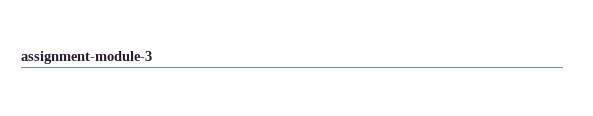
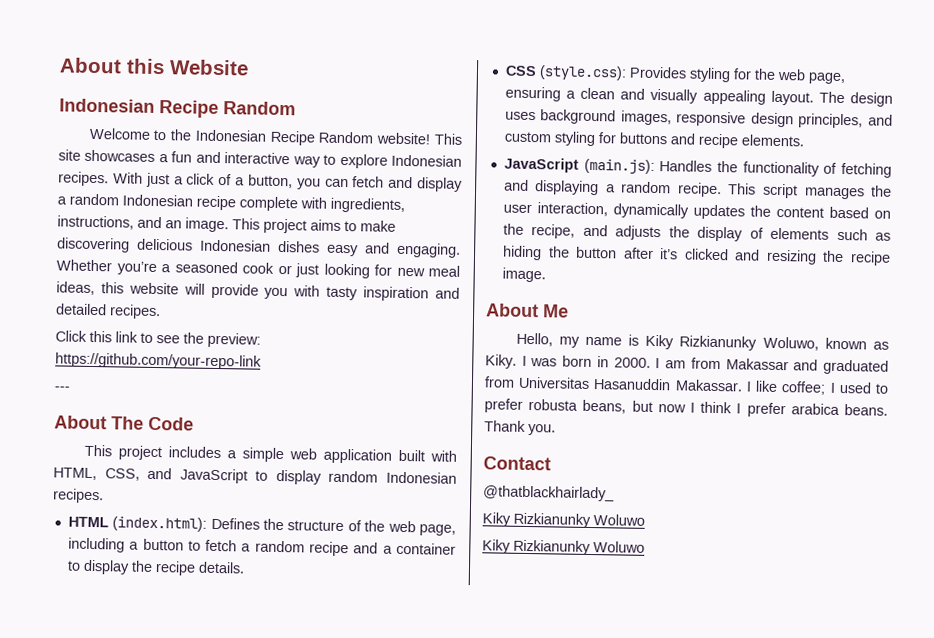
[21,51,152,64] assignment-module-3 -> [59,57,249,76] [59,98,296,118] [88,127,462,146] [58,149,463,169] [58,171,463,192] [57,193,405,213] [57,215,396,234] [57,237,461,258] [56,259,460,279] [56,281,461,302] [56,303,161,320] [55,330,261,348] [55,352,262,370] [54,386,70,391] [54,415,194,431] [83,444,458,464] [53,467,457,485] [53,488,104,504] [67,516,457,536] [67,537,457,557] [66,559,245,576] [504,65,845,85] [504,86,893,107] [504,109,893,129] [503,131,804,149] [503,157,892,178] [503,179,892,200] [502,202,891,220] [502,223,891,242] [501,245,891,266] [501,267,546,283] [486,303,569,318] [515,332,890,351] [485,354,889,375] [484,376,889,395] [484,398,888,418] [484,420,556,436] [483,456,551,471] [483,485,615,502] [482,512,645,529] [482,539,645,556] About this Website // Indonesian Recipe Random // Welcome to the Indonesian Recipe Random website! This site showcases a fun and interactive way to explore Indonesian recipes. With just a click of a button, you can fetch and display a random Indonesian recipe complete with ingredients, instructions, and an image. This project aims to make discovering delicious Indonesian dishes easy and engaging. Whether you’re a seasoned cook or just looking for new meal ideas, this website will provide you with tasty inspiration and detailed recipes. // Click this link to see the preview: https://github.com/your-repo-link // --- // About The Code // This project includes a simple web application built with HTML, CSS, and JavaScript to display random Indonesian recipes. // HTML (index.html): Defines the structure of the web page, including a button to fetch a random recipe and a container to display the recipe details. // CSS (style.css): Provides styling for the web page, ensuring a clean and visually appealing layout. The design uses background images, responsive design principles, and custom styling for buttons and recipe elements. // JavaScript (main.js): Handles the functionality of fetching and displaying a random recipe. This script manages the user interaction, dynamically updates the content based on the recipe, and adjusts the display of elements such as hiding the button after it’s clicked and resizing the recipe image. // About Me // Hello, my name is Kiky Rizkianunky Woluwo, known as Kiky. I was born in 2000. I am from Makassar and graduated from Universitas Hasanuddin Makassar. I like coffee; I used to prefer robusta beans, but now I think I prefer arabica beans. Thank you. // Contact // @thatblackhairlady_ // Kiky Rizkianunky Woluwo // Kiky Rizkianunky Woluwo

